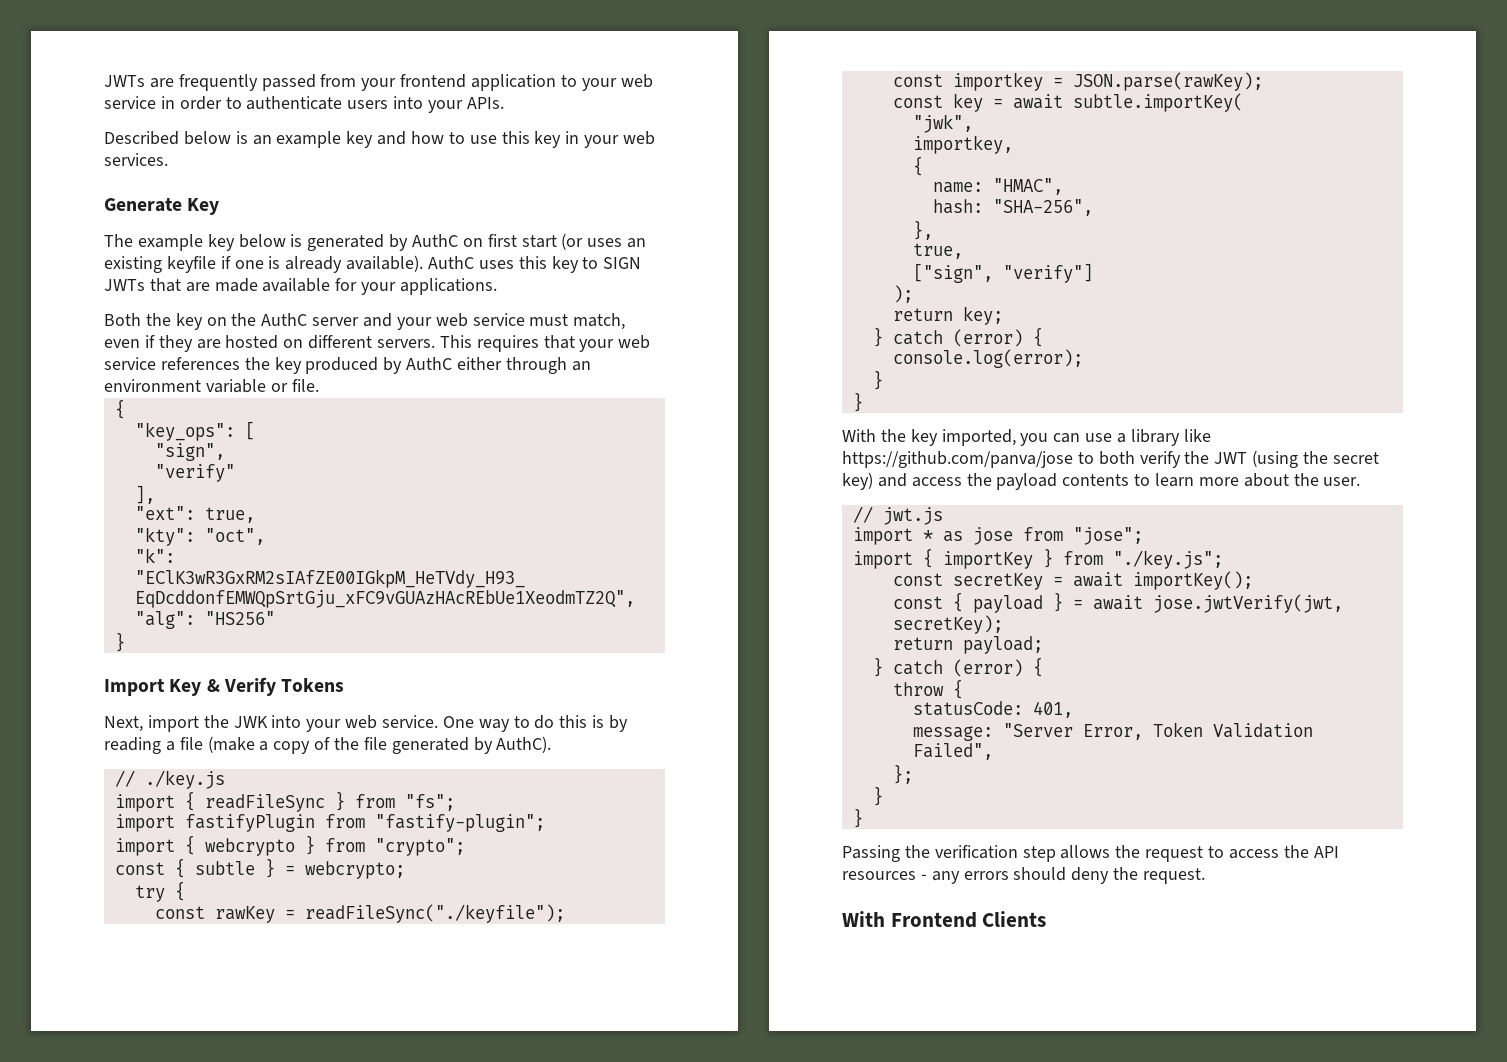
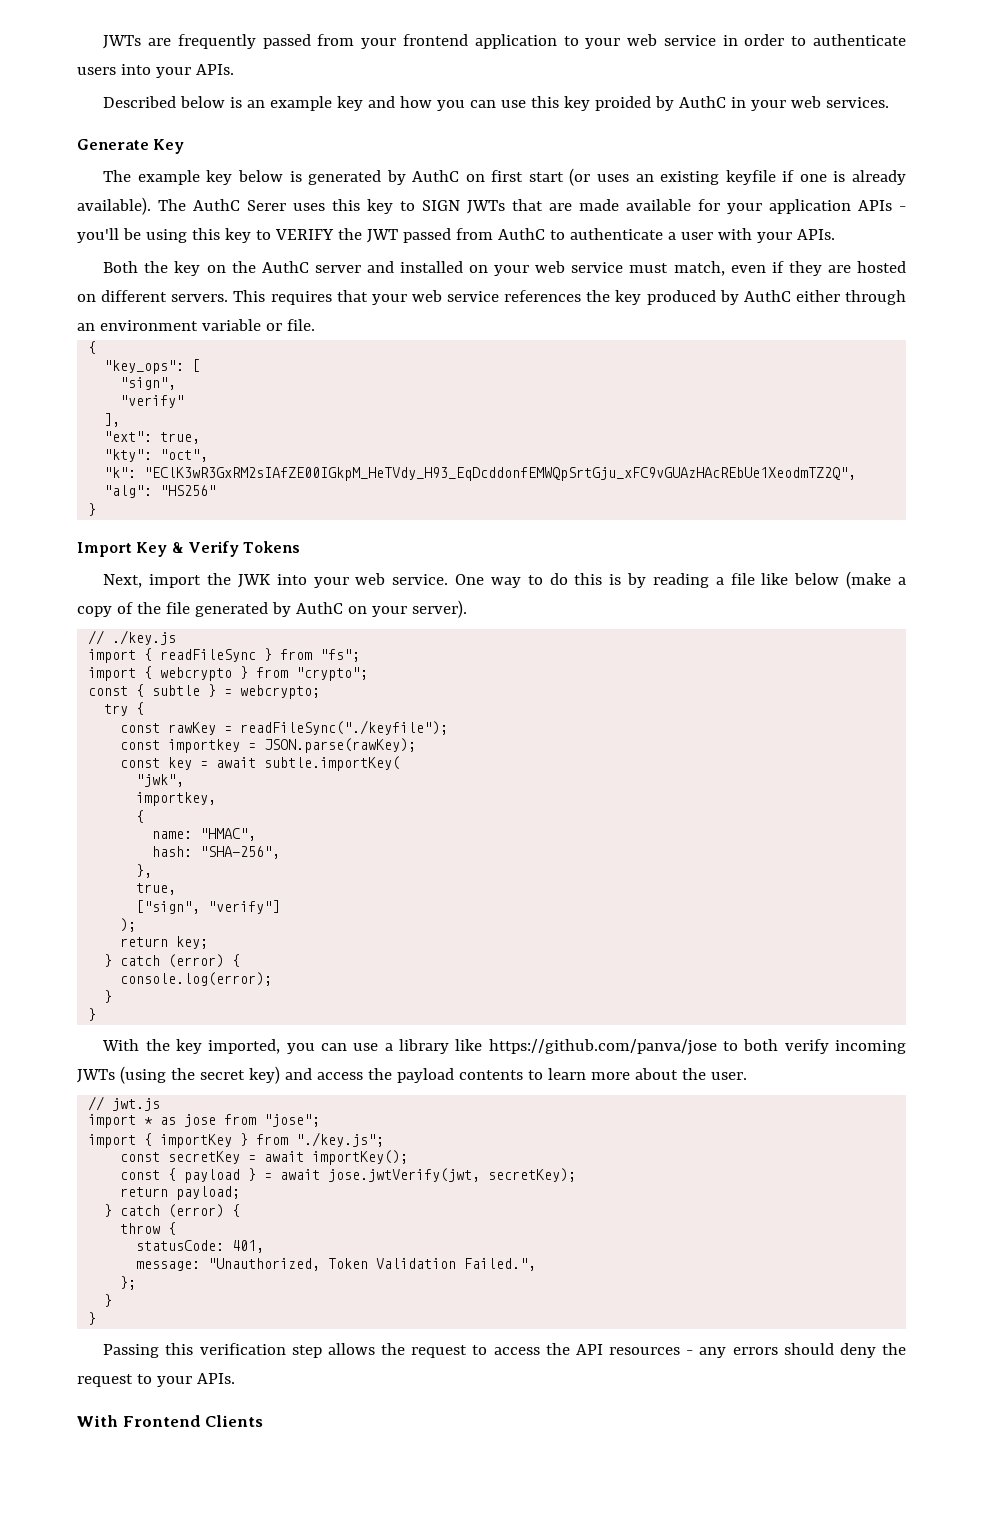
[448,132,465,144] to -> [437,100,497,111] you can
(562, 139) none -> [595,96,727,111] proided by AuthC
[428,256,475,269] AuthC -> [158,199,286,211] The AuthC Serer
[400,278,498,295] applications. -> [769,199,906,214] [77,228,835,243] application APIs - you'll be using this key to VERIFY the JWT passed from AuthC to authenticate a user with your APIs.
(393, 320) none -> [400,261,489,273] installed on
(203, 743) none -> [761,573,840,585] like below
[496,736,552,753] AuthC). -> [295,600,467,618] AuthC on your server).
[114,814,545,832] // import fastifyPlugin from "fastify-plugin"; -> (361, 655) none
[1184,451,1248,464] the JWT -> [835,1040,907,1054] [77,1069,115,1083] incoming JWTs
[1002,723,1143,740] "Server Error, -> [208,1258,321,1271] "Unauthorized,
[912,743,993,760] Failed", -> [464,1258,537,1271] Failed.",
[904,845,930,858] the -> [165,1343,194,1355] this
[1143,868,1206,884] request. -> [77,1373,235,1387] request to your APIs.

